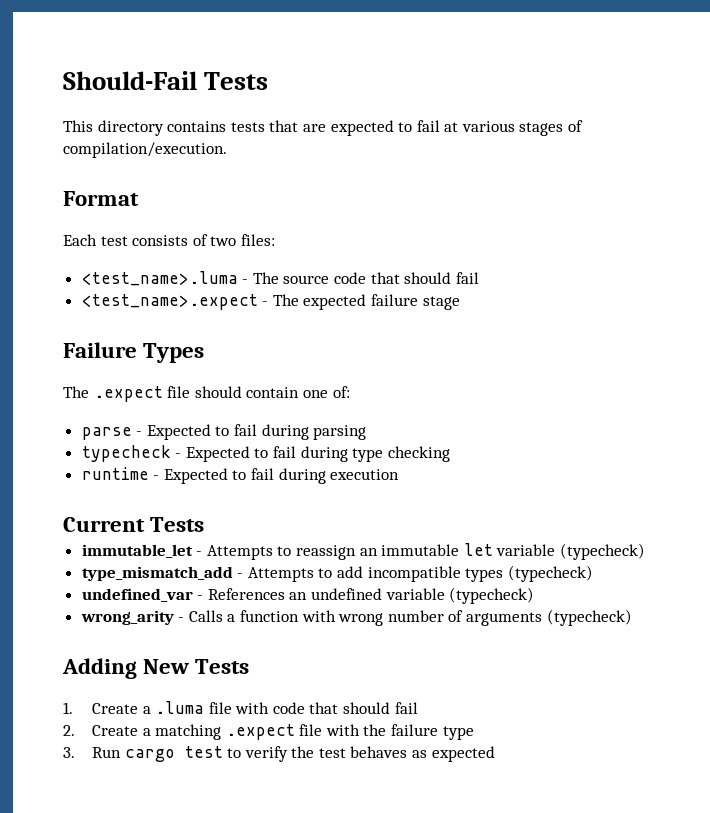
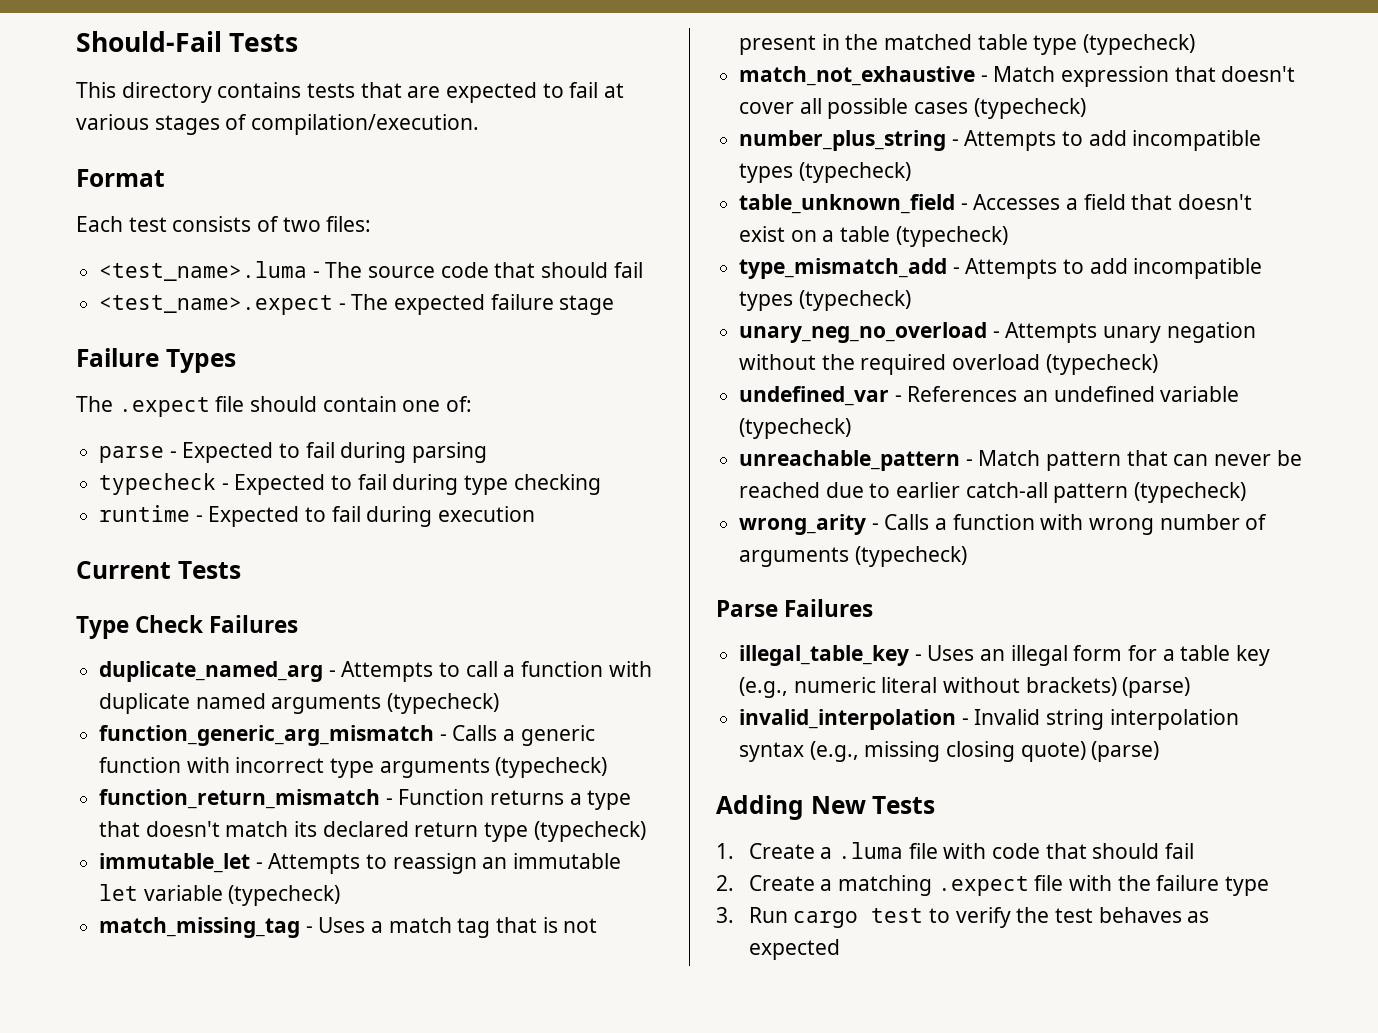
(205, 524) none -> [76,615,299,639] [99,661,652,682] [99,693,500,714] [99,725,595,746] [99,757,608,778] [99,789,632,810] [99,821,646,842] // Type Check Failures // duplicate_named_arg - Attempts to call a function with duplicate named arguments (typecheck) // function_generic_arg_mismatch - Calls a generic function with incorrect type arguments (typecheck) // function_return_mismatch - Function returns a type that doesn't match its declared return type (typecheck)
(646, 551) none -> [99,917,598,938] [739,34,1196,55] [739,66,1296,87] [739,98,1086,119] [739,130,1262,151] [739,162,911,183] [739,194,1253,214] [739,226,1008,247] // match_missing_tag - Uses a match tag that is not present in the matched table type (typecheck) // match_not_exhaustive - Match expression that doesn't cover all possible cases (typecheck) // number_plus_string - Attempts to add incompatible types (typecheck) // table_unknown_field - Accesses a field that doesn't exist on a table (typecheck)
(593, 573) none -> [739,322,1256,343] [739,354,1158,375] // unary_neg_no_overload - Attempts unary negation without the required overload (typecheck)
(535, 595) none -> [739,450,1302,471] [739,482,1247,503] // unreachable_pattern - Match pattern that can never be reached due to earlier catch-all pattern (typecheck)
(632, 617) none -> [716,599,874,617] [739,645,1271,666] [739,677,1191,698] [739,709,1239,730] [739,741,1160,762] // Parse Failures // illegal_table_key - Uses an illegal form for a table key (e.g., numeric literal without brackets) (parse) // invalid_interpolation - Invalid string interpolation syntax (e.g., missing closing quote) (parse)

